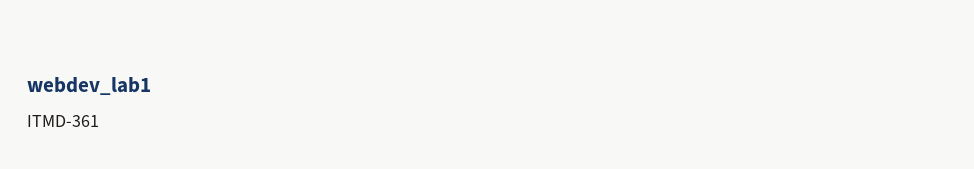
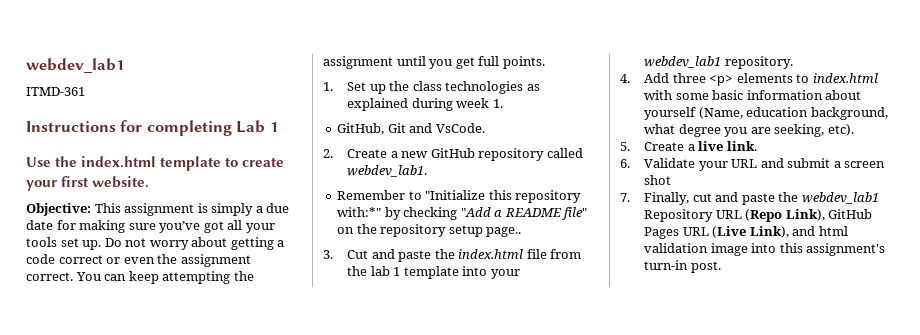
(99, 121) none -> [26,120,278,136] [26,156,285,171] [26,176,150,191] [26,203,290,216] [26,220,275,233] [26,237,285,250] [26,254,251,267] [26,271,254,284] [323,56,545,69] [323,81,540,94] [347,98,503,111] [337,123,485,135] [323,148,583,161] [347,165,428,177] [337,190,582,203] [337,207,588,220] [337,224,522,237] [323,249,582,262] [347,266,520,279] [644,56,793,69] [620,73,878,86] [644,90,862,100] [644,107,888,120] [644,124,854,137] [620,141,757,151] [620,158,886,171] [644,175,672,185] [620,192,879,205] [644,209,873,222] [644,226,848,239] [644,243,886,256] [644,260,721,273] // Instructions for completing Lab 1 // Use the index.html template to create your first website. // Objective: This assignment is simply a due date for making sure you’ve got all your tools set up. Do not worry about getting a code correct or even the assignment correct. You can keep attempting the assignment until you get full points. // 1. Set up the class technologies as explained during week 1. // GitHub, Git and VsCode. // 2. Create a new GitHub repository called webdev_lab1. // Remember to "Initialize this repository with:*" by checking "Add a README file" on the repository setup page.. // 3. Cut and paste the index.html file from the lab 1 template into your webdev_lab1 repository. // 4. Add three <p> elements to index.html with some basic information about yourself (Name, education background, what degree you are seeking, etc). // 5. Create a live link. // 6. Validate your URL and submit a screen shot // 7. Finally, cut and paste the webdev_lab1 Repository URL (Repo Link), GitHub Pages URL (Live Link), and html validation image into this assignment's turn-in post.

